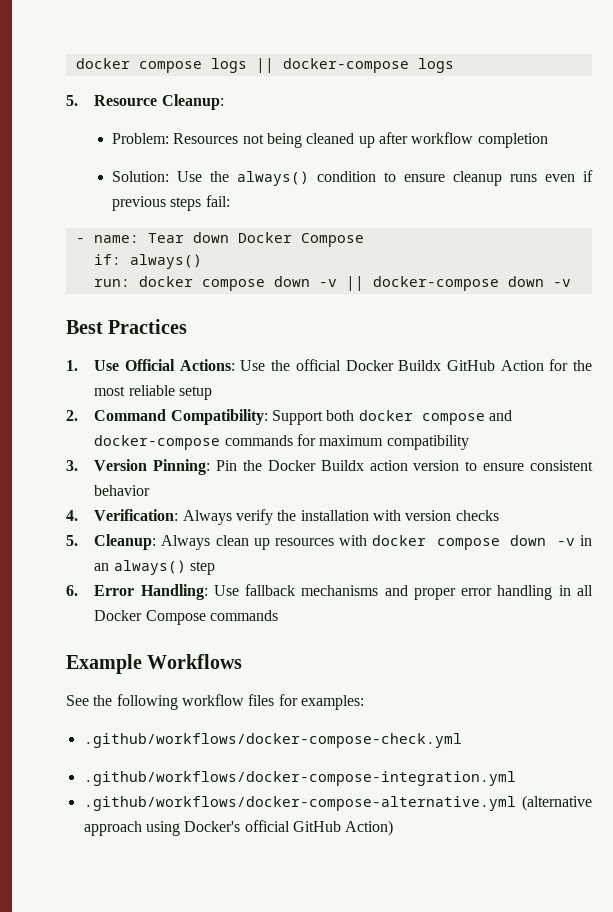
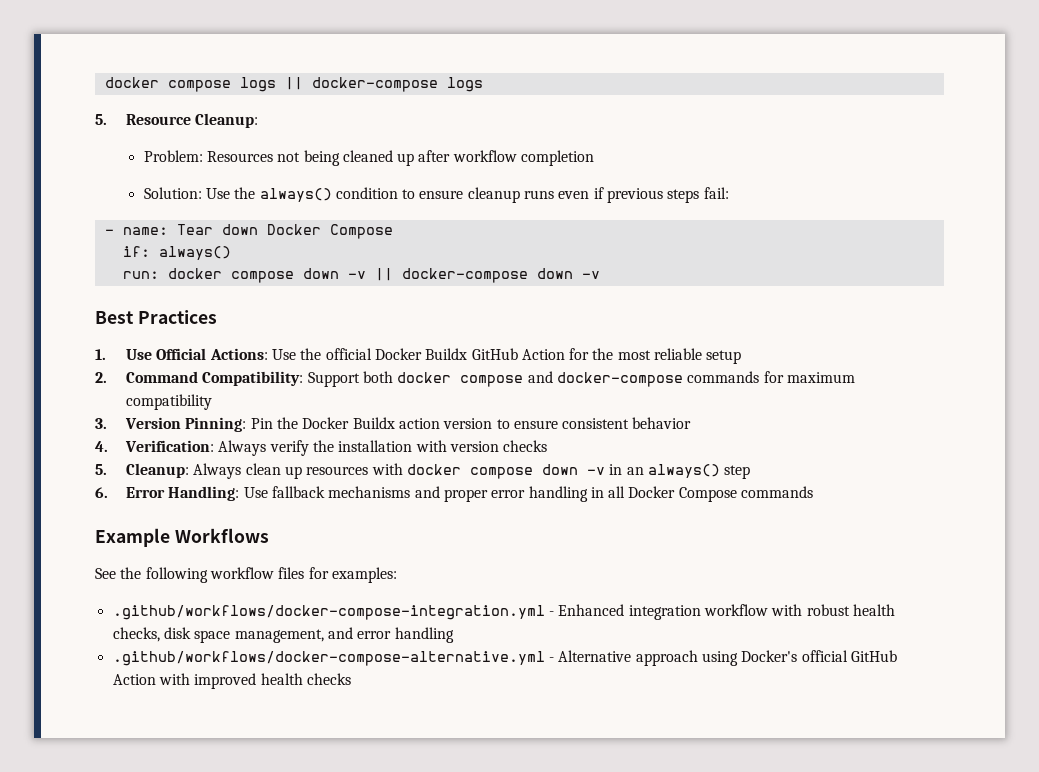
[83,733,462,748] // .github/workflows/docker-compose-check.yml -> (397, 575) none
(516, 778) none -> [548,604,895,620] [112,627,454,643] - Enhanced integration workflow with robust health checks, disk space management, and error handling
[522,795,592,811] (alternative -> [548,650,632,662] - Alternative
[345,820,394,836] Action) -> [112,673,351,689] Action with improved health checks

